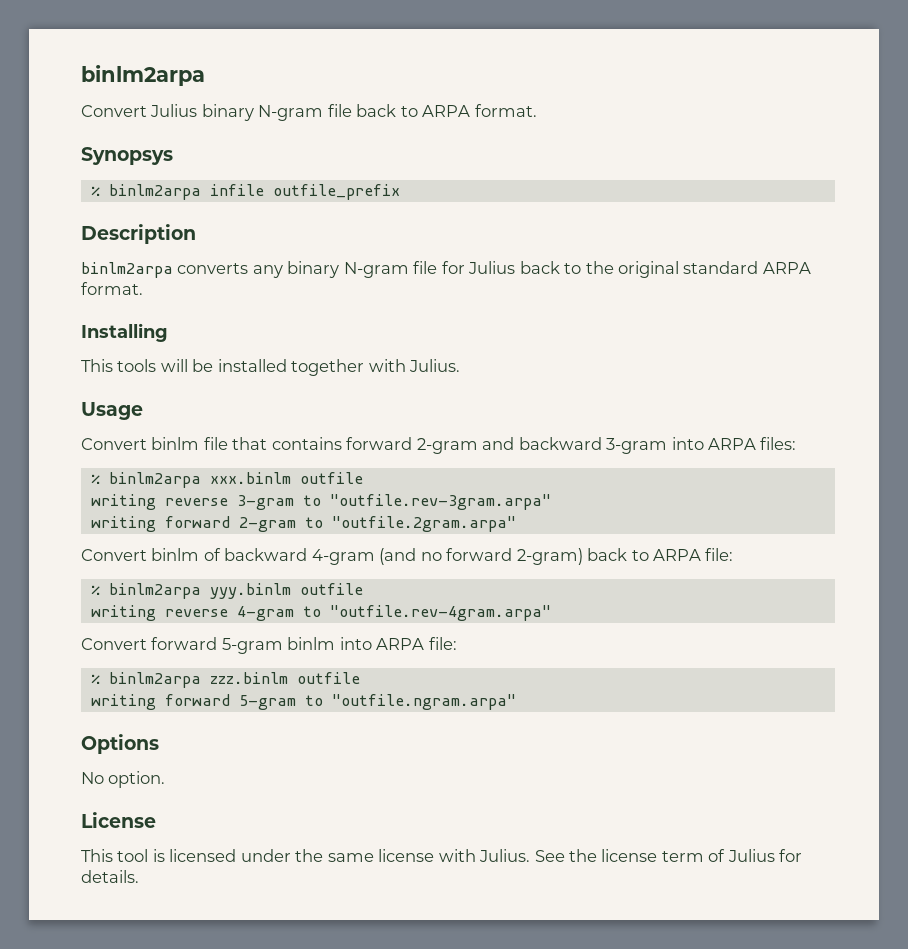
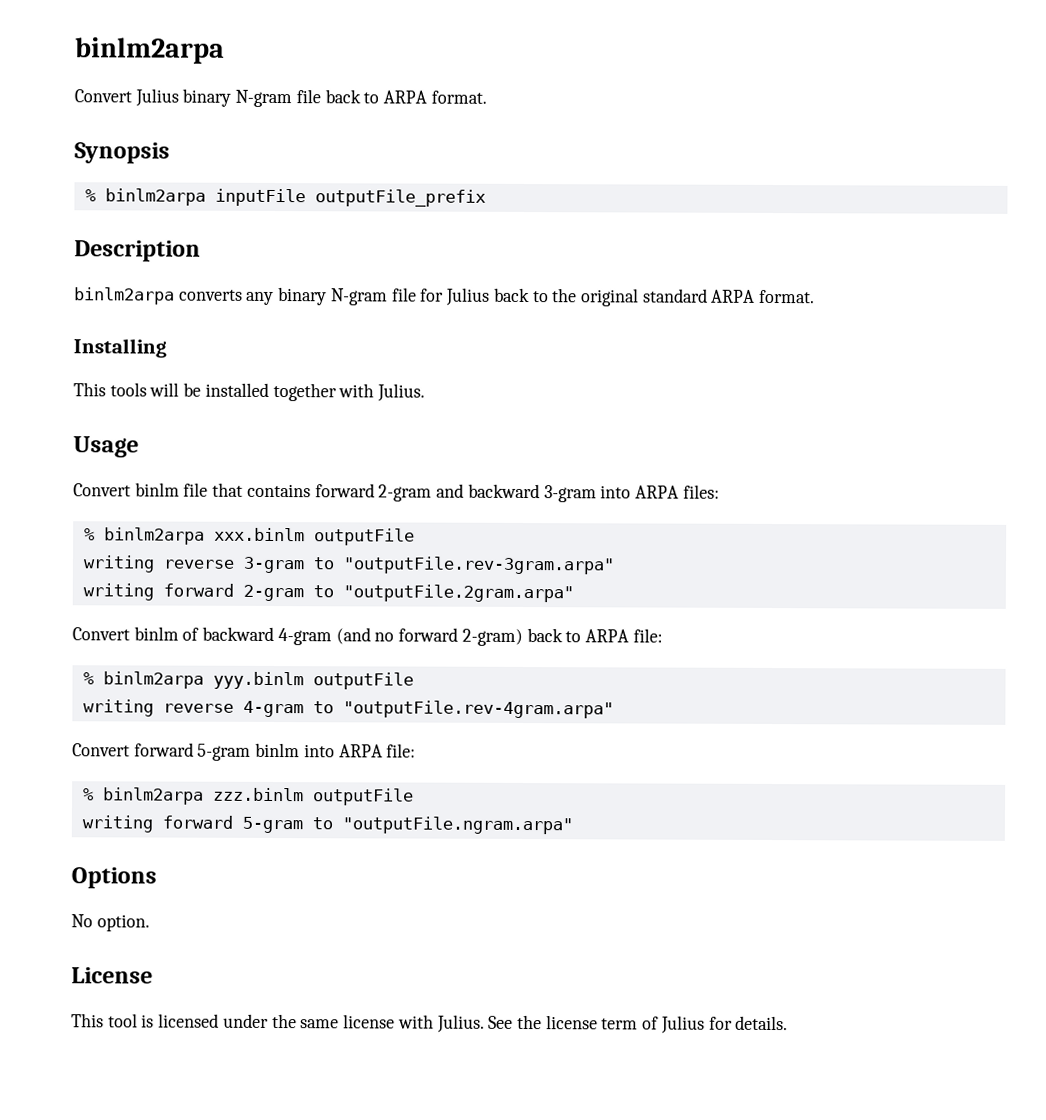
[81,147,173,165] [90,184,400,200] Synopsys // % binlm2arpa infile outfile_prefix -> [74,142,170,164] [84,188,486,207] Synopsis // % binlm2arpa inputFile outputFile_prefix
[299,472,363,484] outfile -> [313,528,415,546] outputFile
[329,494,551,510] "outfile.rev-3gram.arpa" -> [342,556,615,575] "outputFile.rev-3gram.arpa"
[331,516,516,532] "outfile.2gram.arpa" -> [342,584,574,603] "outputFile.2gram.arpa"
[299,583,363,595] outfile -> [312,672,414,690] outputFile
[329,605,551,621] "outfile.rev-4gram.arpa" -> [342,700,614,719] "outputFile.rev-4gram.arpa"
[296,672,360,684] outfile -> [312,788,414,806] outputFile
[331,694,516,710] "outfile.ngram.arpa" -> [341,816,573,835] "outputFile.ngram.arpa"

